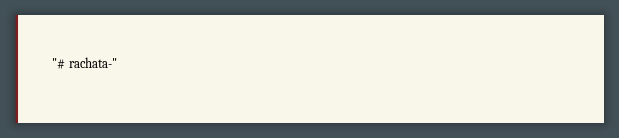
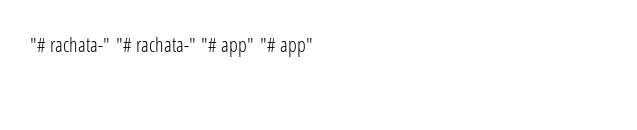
[52,57,117,69] "# rachata-" -> [30,37,313,57] "# rachata-" "# rachata-" "# app" "# app"

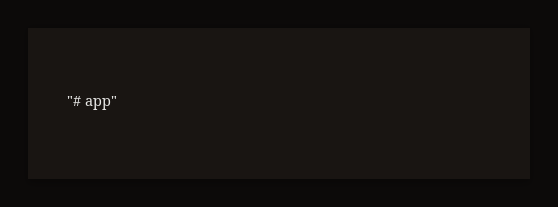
[30,37,276,57] "# rachata-" "# rachata-" "# app" "# -> [67,96,81,106] "#

